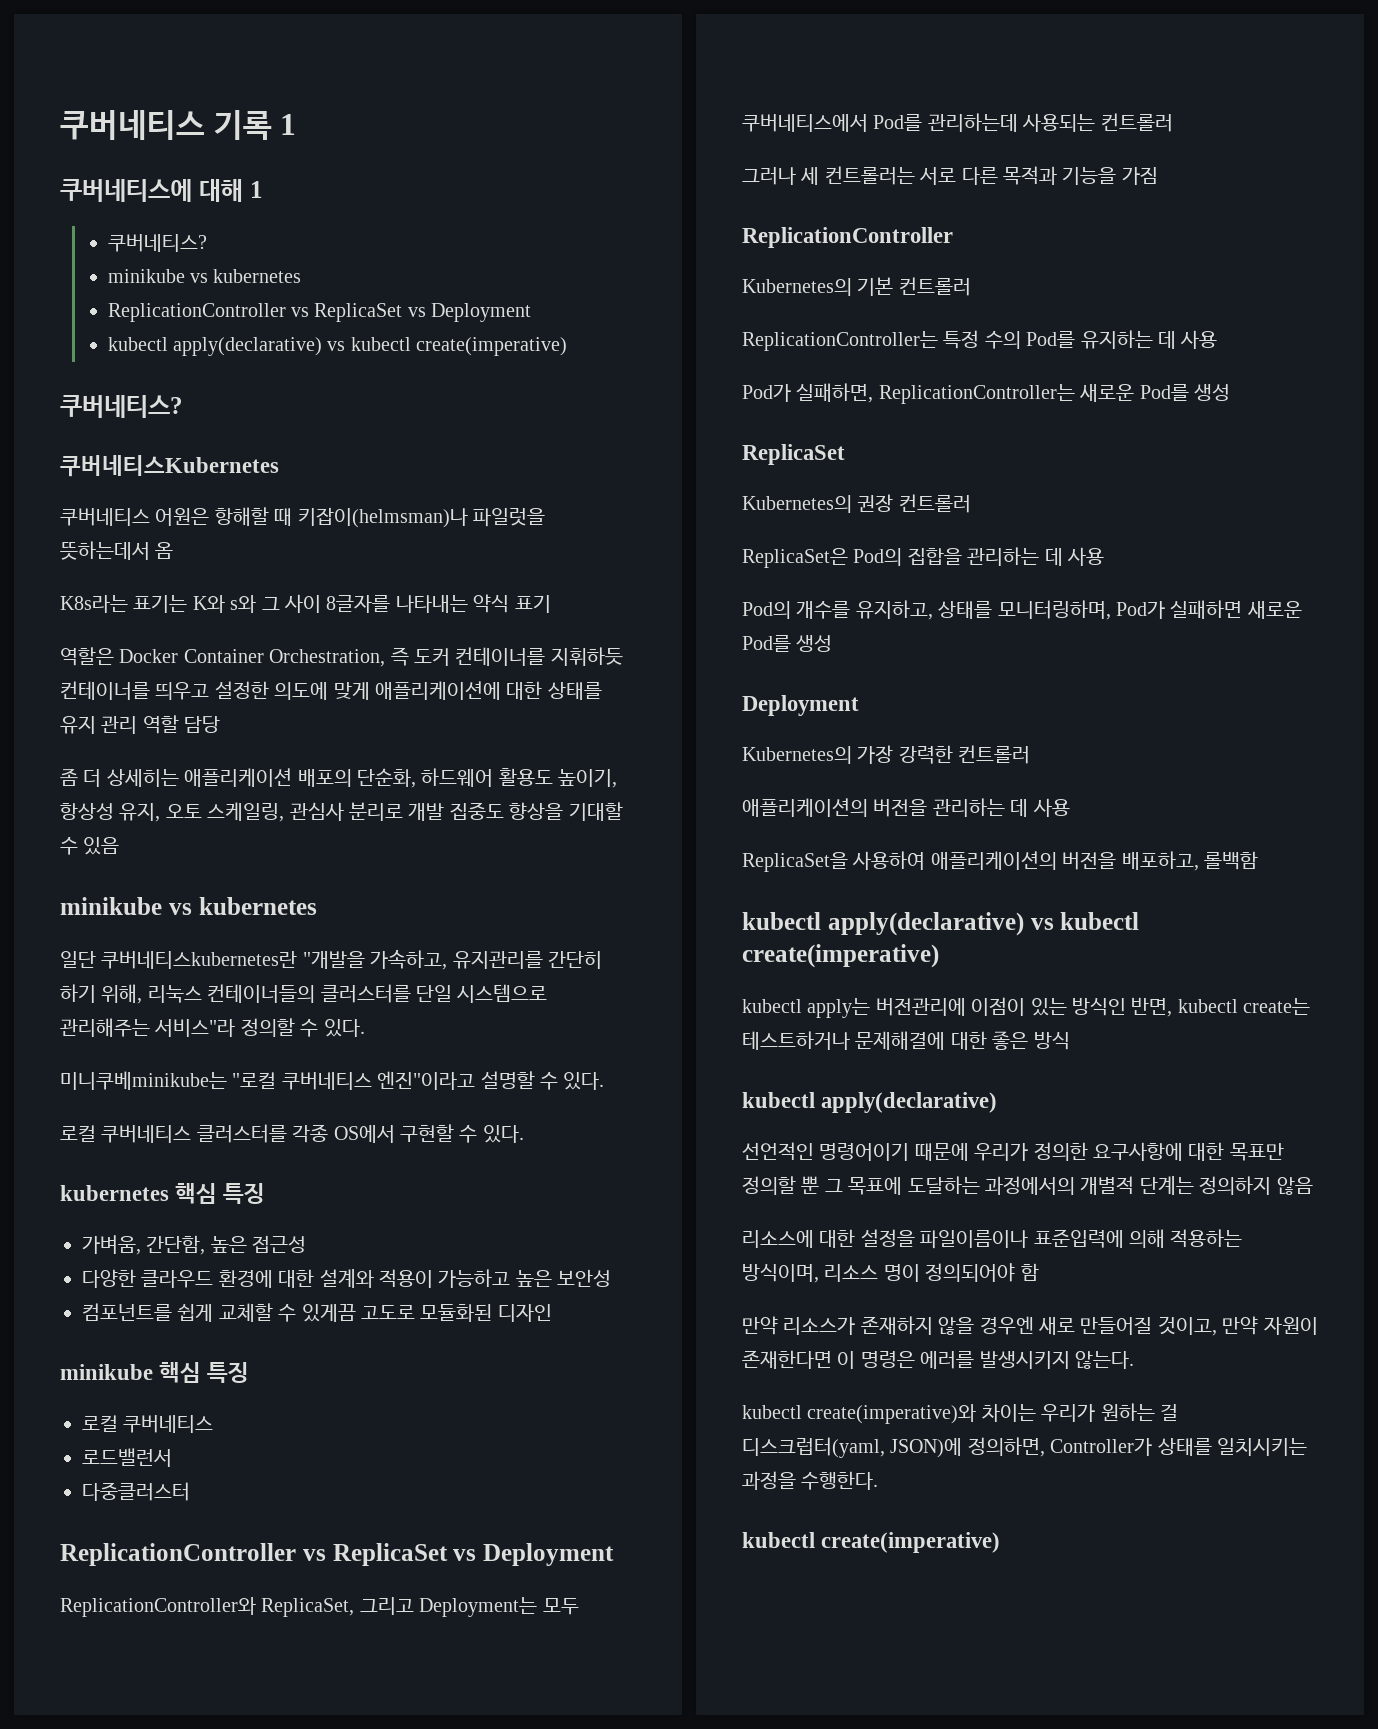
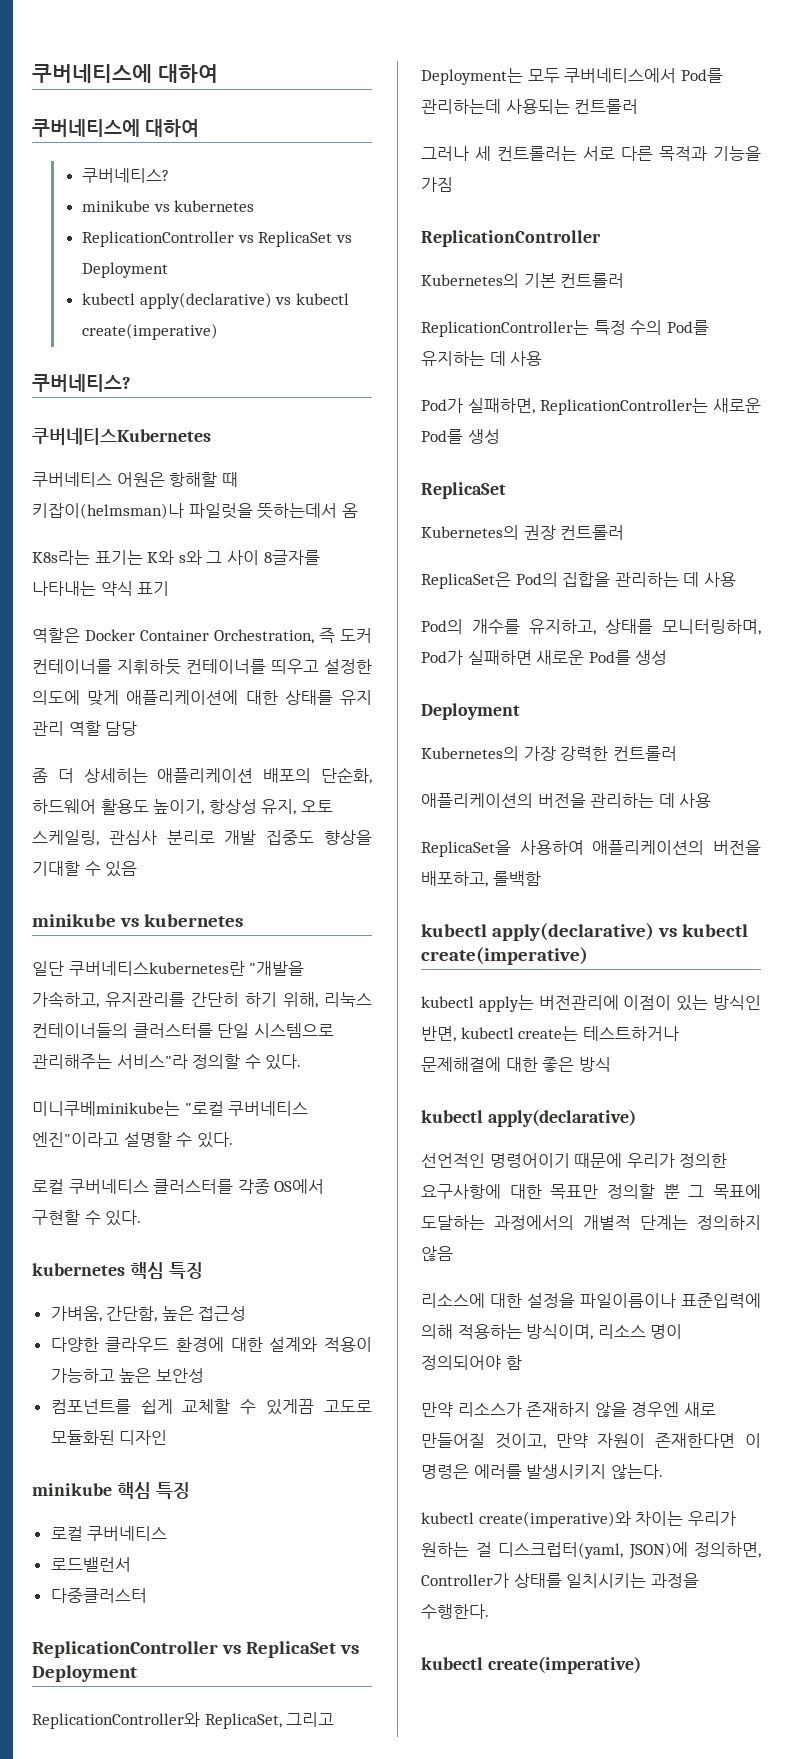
[60,110,297,140] [60,179,263,202] 쿠버네티스 기록 1 // 쿠버네티스에 대해 1 -> [32,64,218,83] [32,119,199,137] 쿠버네티스에 대하여 // 쿠버네티스에 대하여

